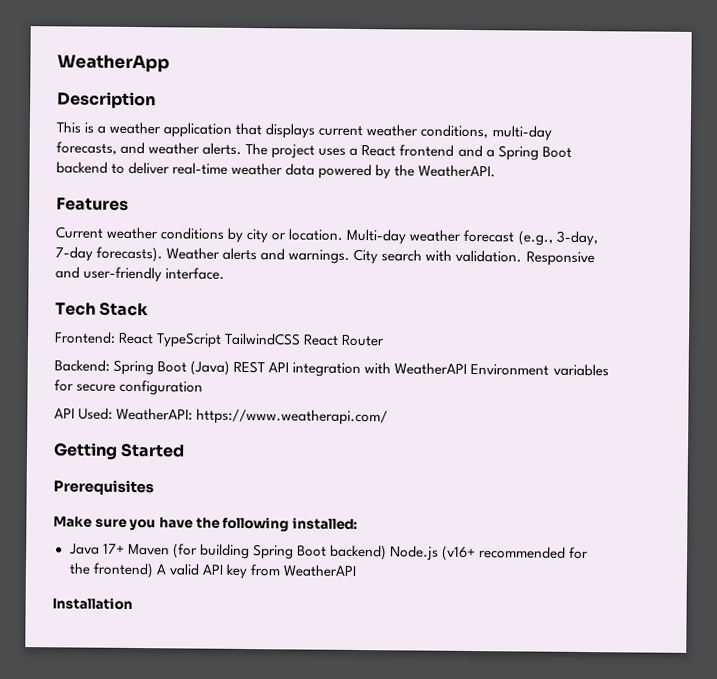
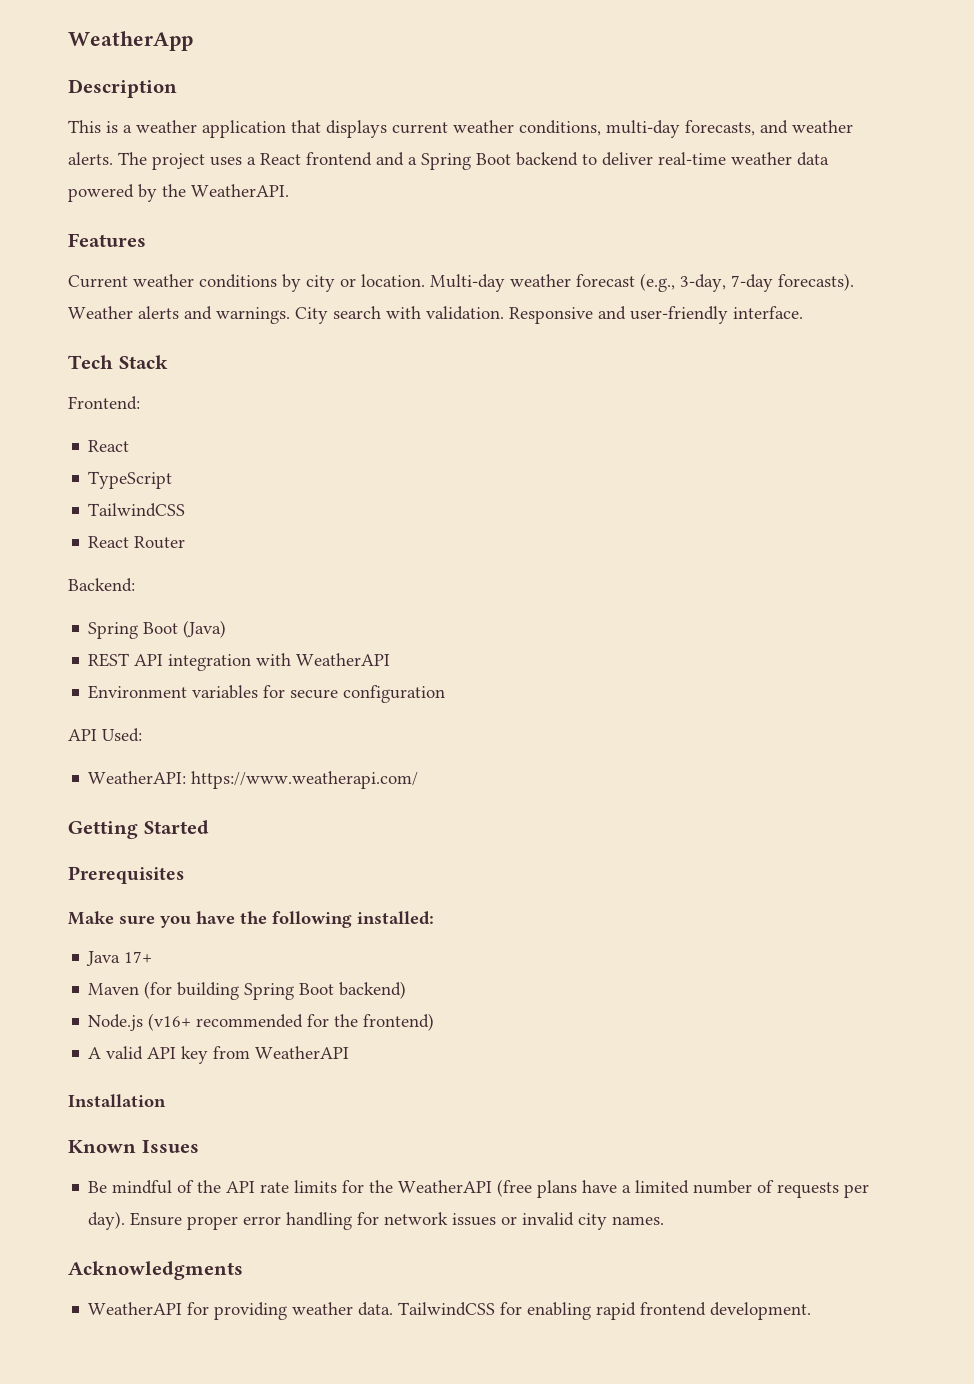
[118,332,155,345] React -> [88,440,130,452] // React //
[224,332,302,346] TailwindCSS -> [88,503,186,517] // TailwindCSS //
(110, 365) none -> (135, 585) //
(231, 368) none -> (227, 629) //
(468, 368) none -> (391, 659) //
(114, 413) none -> (142, 735) //
(125, 548) none -> (153, 957) //
(387, 552) none -> (407, 990) //
(154, 570) none -> (435, 1022) //
(133, 603) none -> [68,1140,199,1153] [88,1179,870,1198] [88,1211,665,1230] [68,1261,243,1280] [88,1302,812,1320] // Known Issues // Be mindful of the API rate limits for the WeatherAPI (free plans have a limited number of requests per day). Ensure proper error handling for network issues or invalid city names. // Acknowledgments // WeatherAPI for providing weather data. TailwindCSS for enabling rapid frontend development.

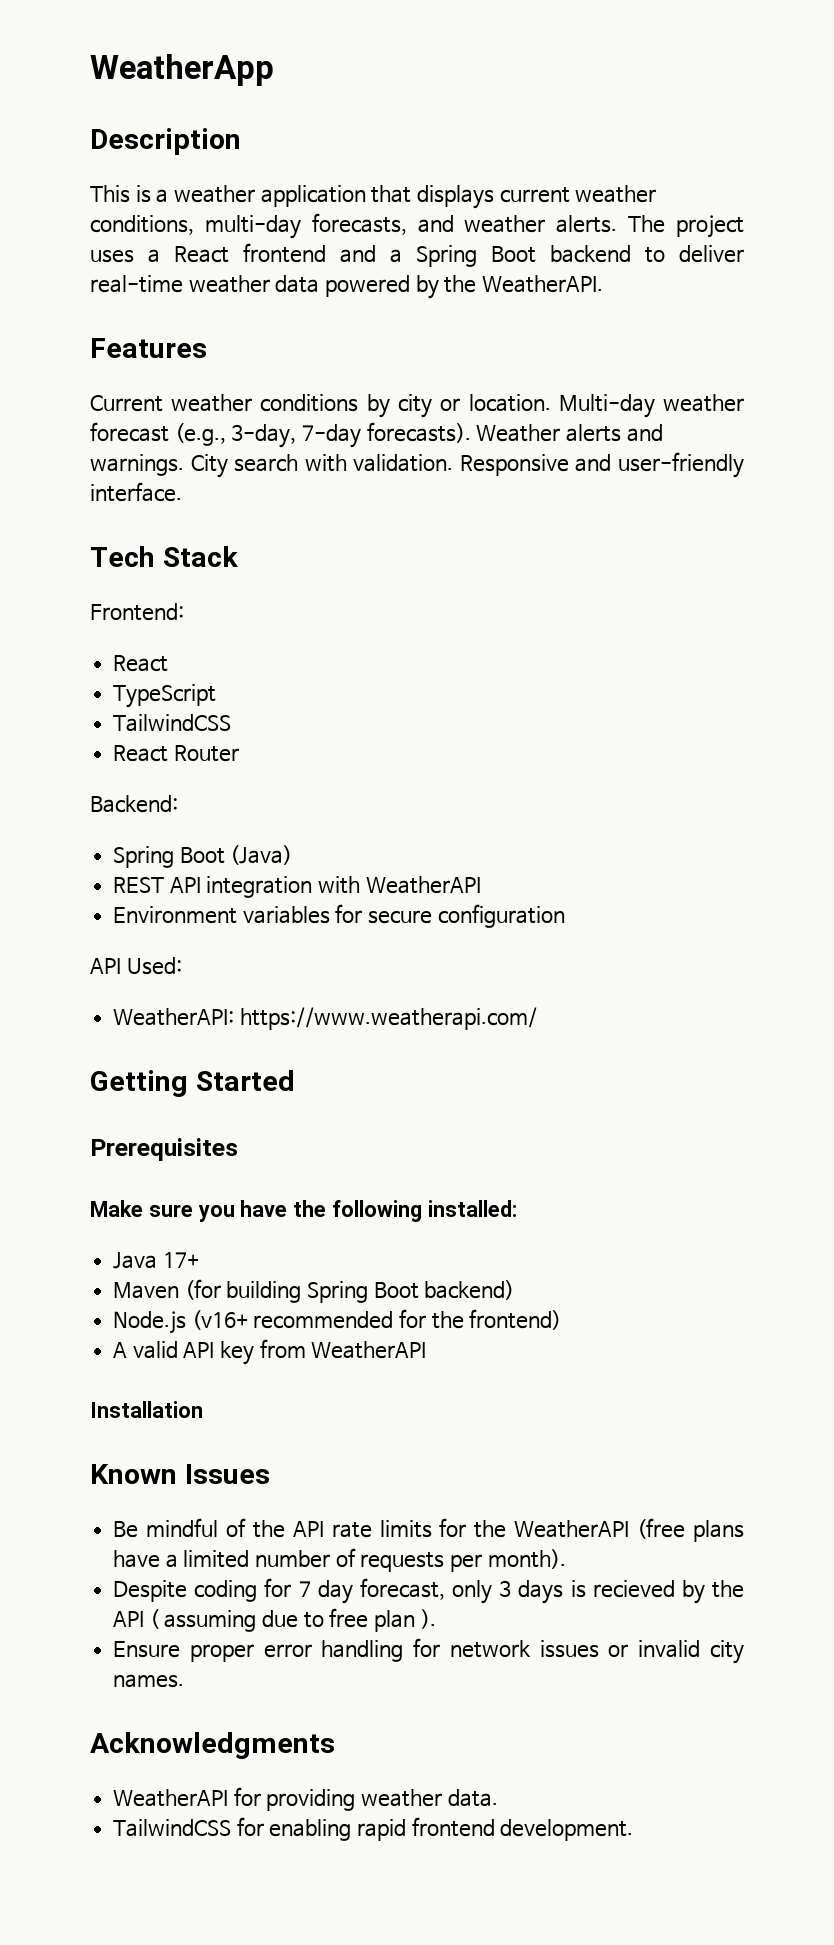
[88,1211,126,1230] day). -> [487,1549,566,1569] [113,1578,745,1604] [113,1608,436,1632] month). // Despite coding for 7 day forecast, only 3 days is recieved by the API ( assuming due to free plan ). //
(394, 1309) none -> (498, 1798) //

